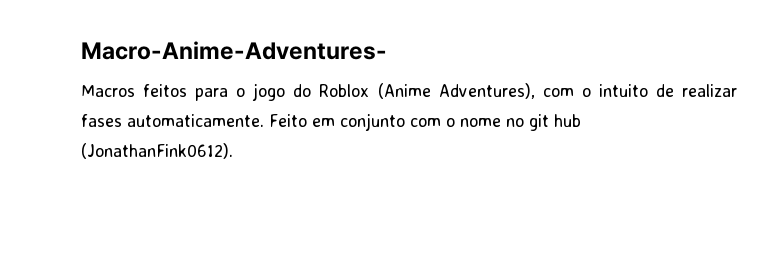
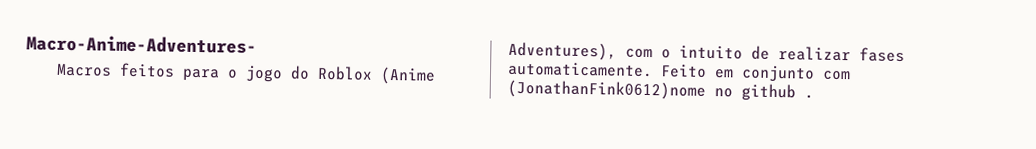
[446,114,581,131] [81,143,233,159] o nome no git hub (JonathanFink0612). -> [507,79,814,102] (JonathanFink0612)nome no github .

